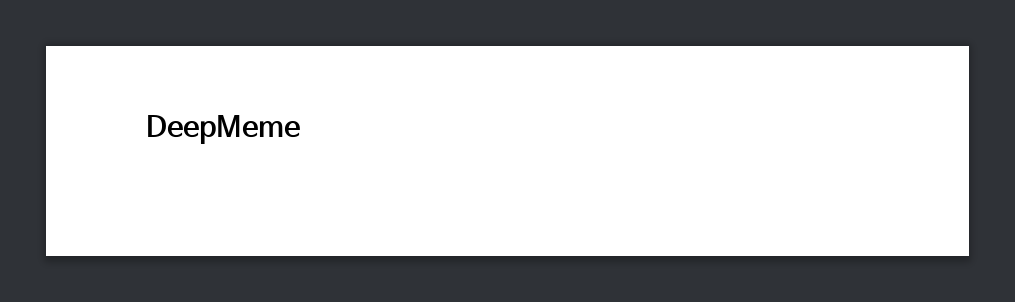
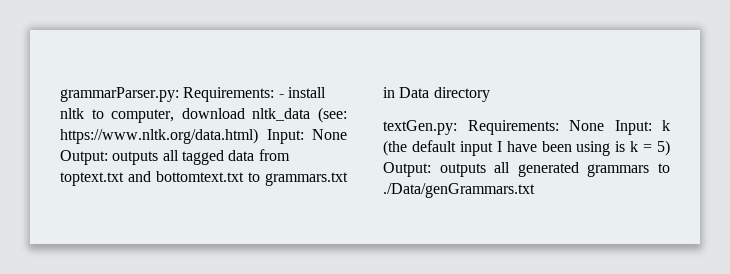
[146,115,300,144] DeepMeme -> [60,87,326,102] [60,107,347,123] [60,128,347,144] [60,149,290,165] [60,171,348,186] [383,87,490,102] [383,120,670,135] [383,140,670,156] [383,162,670,177] [383,183,535,198] grammarParser.py: Requirements: - install nltk to computer, download nltk_data (see: https://www.nltk.org/data.html) Input: None Output: outputs all tagged data from toptext.txt and bottomtext.txt to grammars.txt in Data directory // textGen.py: Requirements: None Input: k (the default input I have been using is k = 5) Output: outputs all generated grammars to ./Data/genGrammars.txt

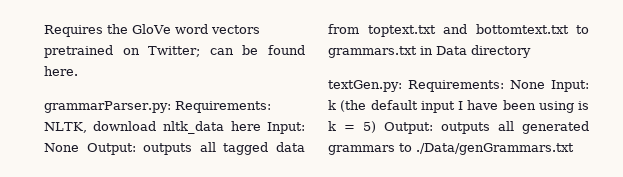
[60,87,326,102] [60,107,347,123] [60,128,258,144] grammarParser.py: Requirements: - install nltk to computer, download nltk_data (see: https://www.nltk.org/data.html) -> [44,24,260,37] [44,45,305,58] [44,66,78,76] [44,101,271,113] [44,121,261,134] Requires the GloVe word vectors pretrained on Twitter; can be found here. // grammarParser.py: Requirements: NLTK, download nltk_data here

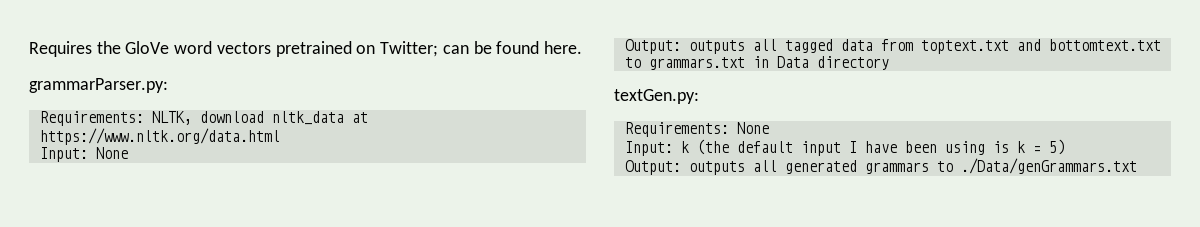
(171, 107) none -> (168, 85) //
[230,121,261,131] here -> [351,112,368,123] [39,128,280,145] at https://www.nltk.org/data.html //
(79, 147) none -> (128, 153) //
(402, 86) none -> (699, 96) //
(545, 84) none -> (769, 128) //
(376, 127) none -> (1065, 147) //

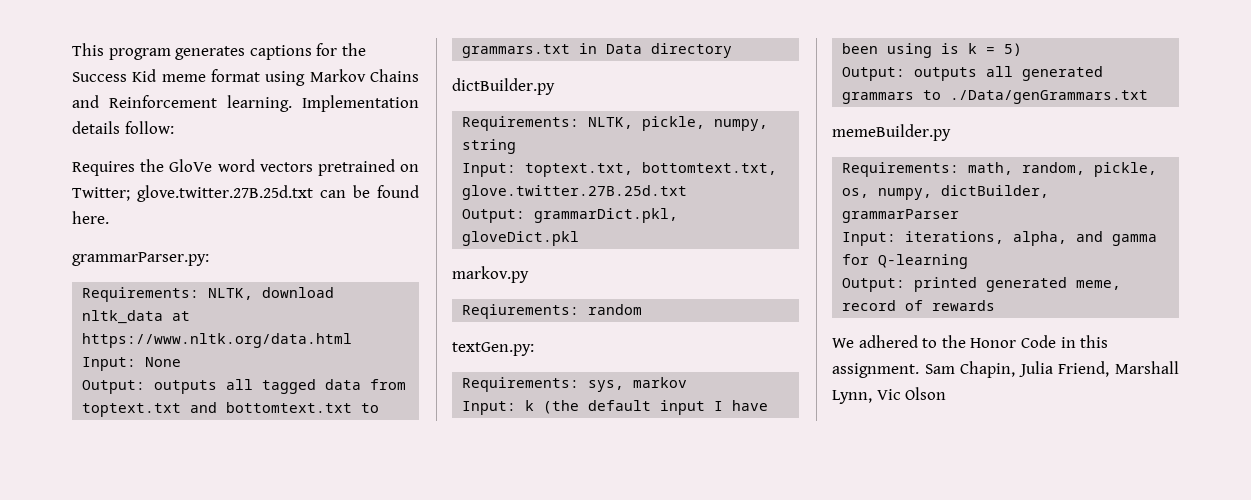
(29, 49) none -> [72,43,366,60] [72,69,419,86] [72,95,419,112] [72,121,174,134] This program generates captions for the Success Kid meme format using Markov Chains and Reinforcement learning. Implementation details follow: //
(439, 49) none -> [137,185,313,202] glove.twitter.27B.25d.txt
(889, 63) none -> [452,78,555,95] [462,116,769,131] [462,139,517,154] [462,162,778,177] [462,185,688,200] [462,208,679,223] [462,231,580,246] [452,266,529,283] [462,304,643,319] // dictBuilder.py // Requirements: NLTK, pickle, numpy, string // Input: toptext.txt, bottomtext.txt, glove.twitter.27B.25d.txt // Output: grammarDict.pkl, gloveDict.pkl // markov.py // Reqiurements: random
[624,122,769,137] Requirements: None -> [462,377,688,392] Requirements: sys, markov
(1137, 166) none -> [832,124,951,141] [842,162,1158,177] [842,185,1050,200] [842,209,960,223] [842,231,1158,246] [842,254,969,269] [842,277,1122,292] [842,300,996,311] [832,335,1109,348] [832,361,1179,378] [832,387,947,404] // memeBuilder.py // Requirements: math, random, pickle, os, numpy, dictBuilder, grammarParser // Input: iterations, alpha, and gamma for Q-learning // Output: printed generated meme, record of rewards // We adhered to the Honor Code in this assignment. Sam Chapin, Julia Friend, Marshall Lynn, Vic Olson

